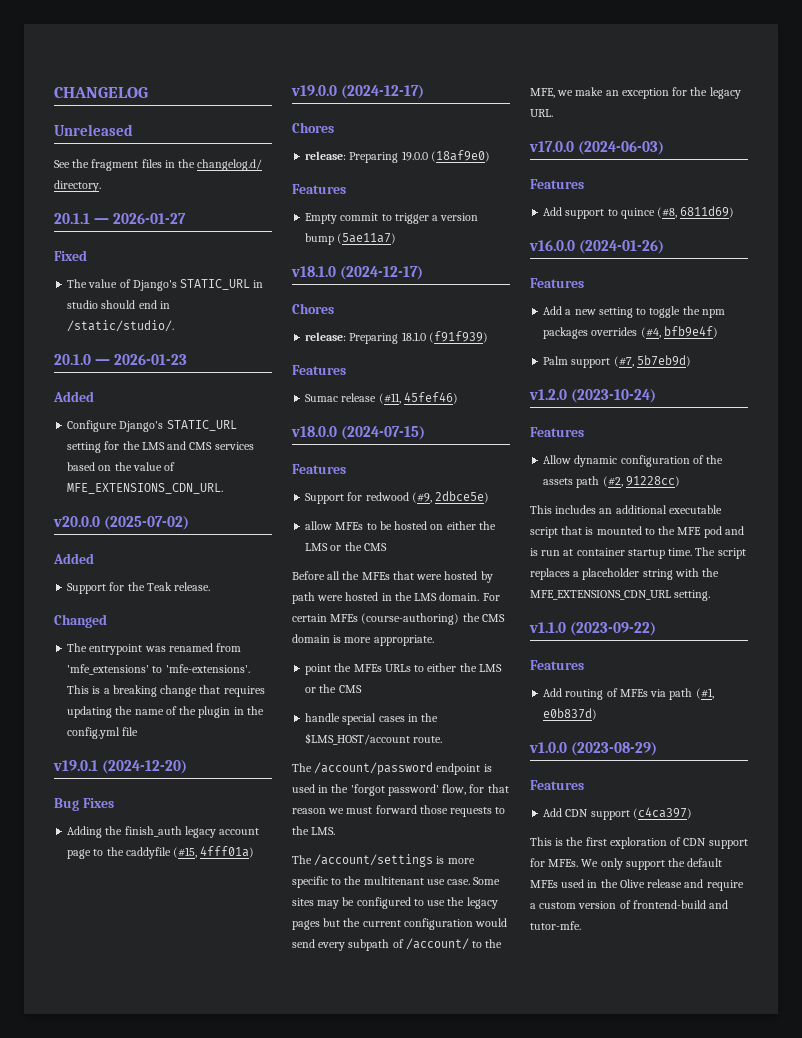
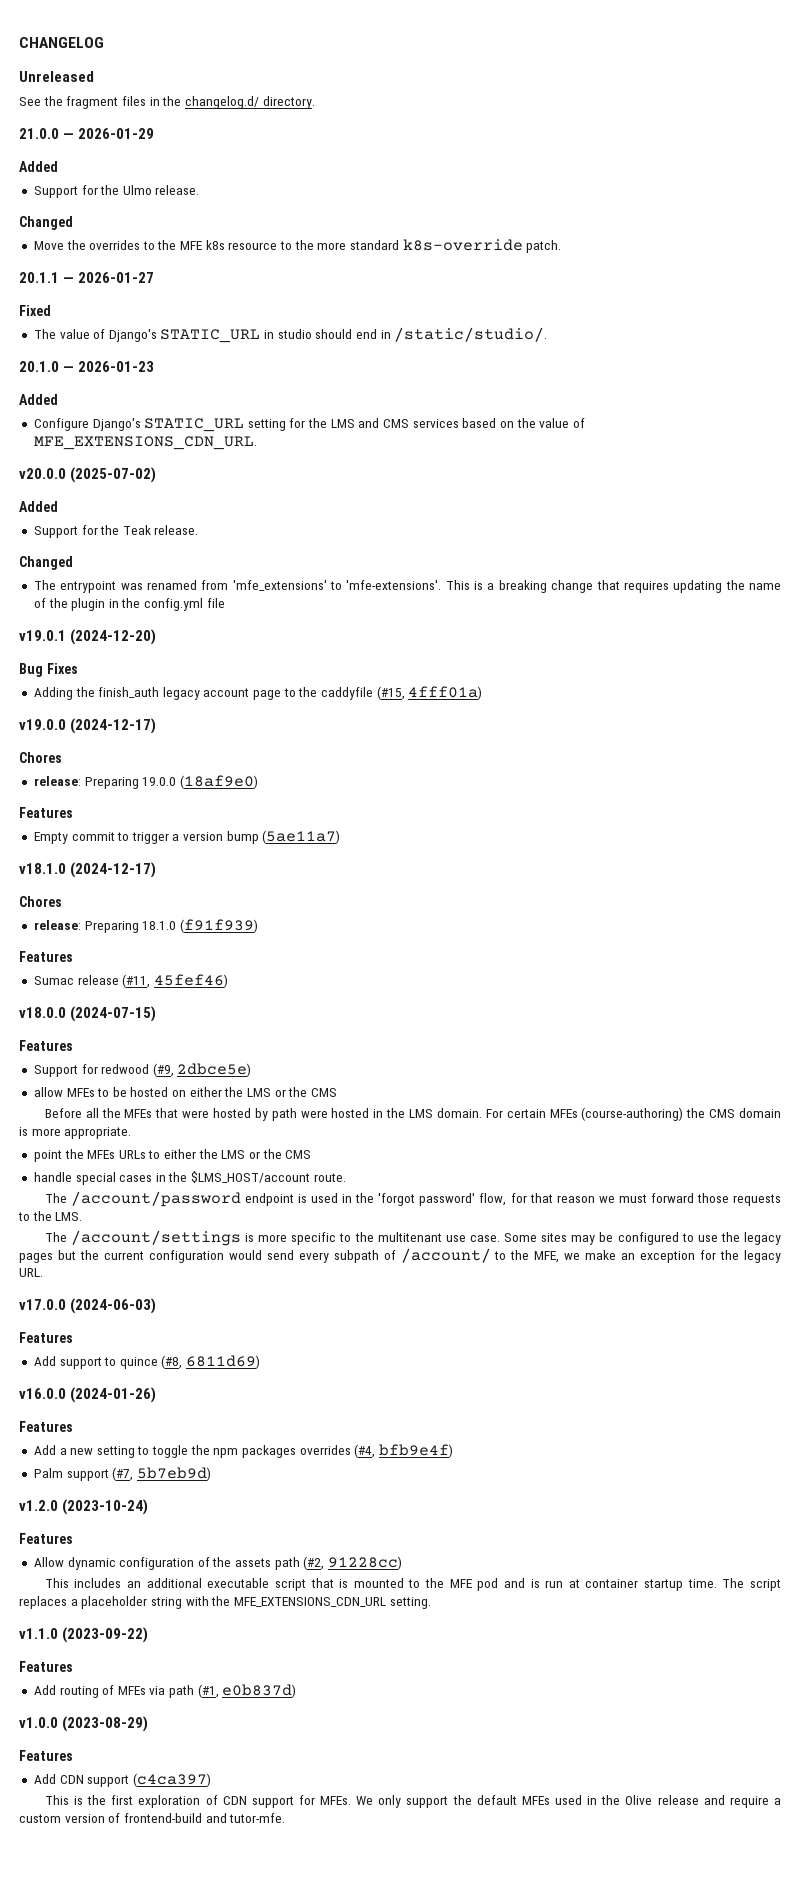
(101, 186) none -> [19,128,155,139] [19,161,58,172] [33,185,200,198] [19,216,73,230] [33,239,562,253] // 21.0.0 — 2026-01-29 // Added // Support for the Ulmo release. // Changed // Move the overrides to the MFE k8s resource to the more standard k8s-override patch.

